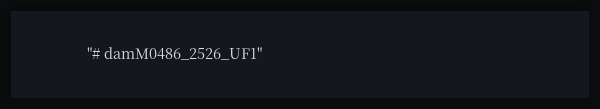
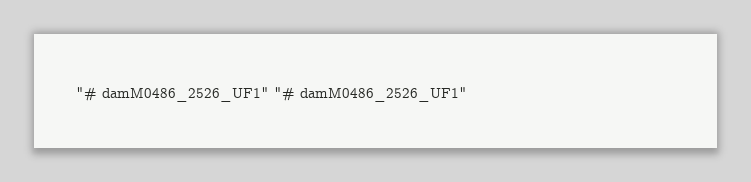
[87,47,262,60] "# damM0486_2526_UF1" -> [76,87,467,102] "# damM0486_2526_UF1" "# damM0486_2526_UF1"

